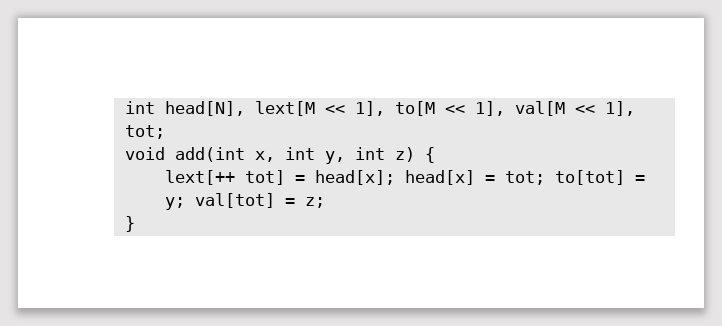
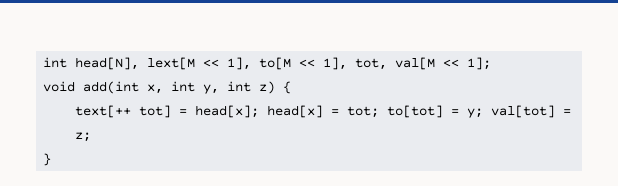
(505, 108) none -> [355,58,388,70] tot,
[604,101,635,116] [124,125,165,139] 1], tot; -> [467,57,492,70] 1];
[164,170,235,185] lext[++ -> [75,105,132,118] text[++

